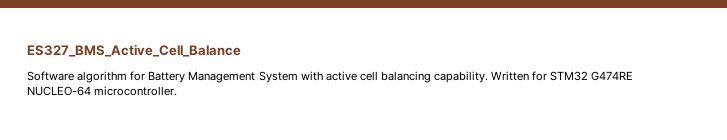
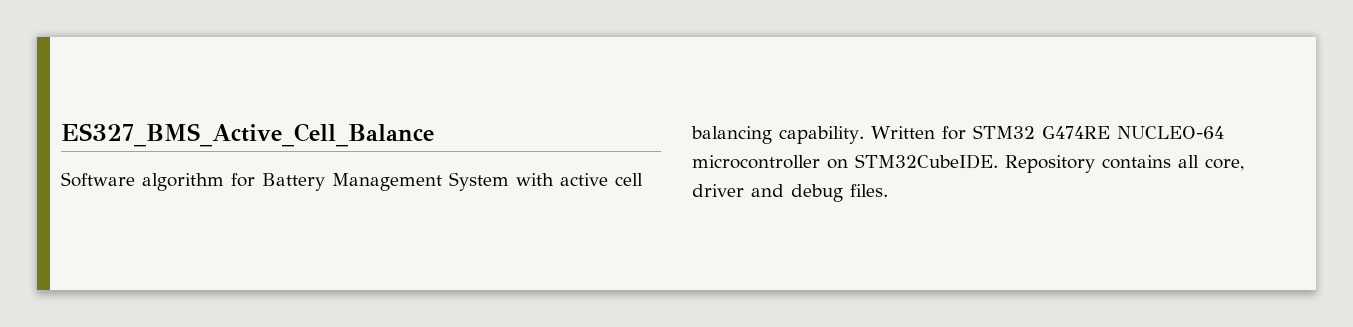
[94,86,178,96] microcontroller. -> [692,154,1244,173] [692,184,888,202] microcontroller on STM32CubeIDE. Repository contains all core, driver and debug files.

